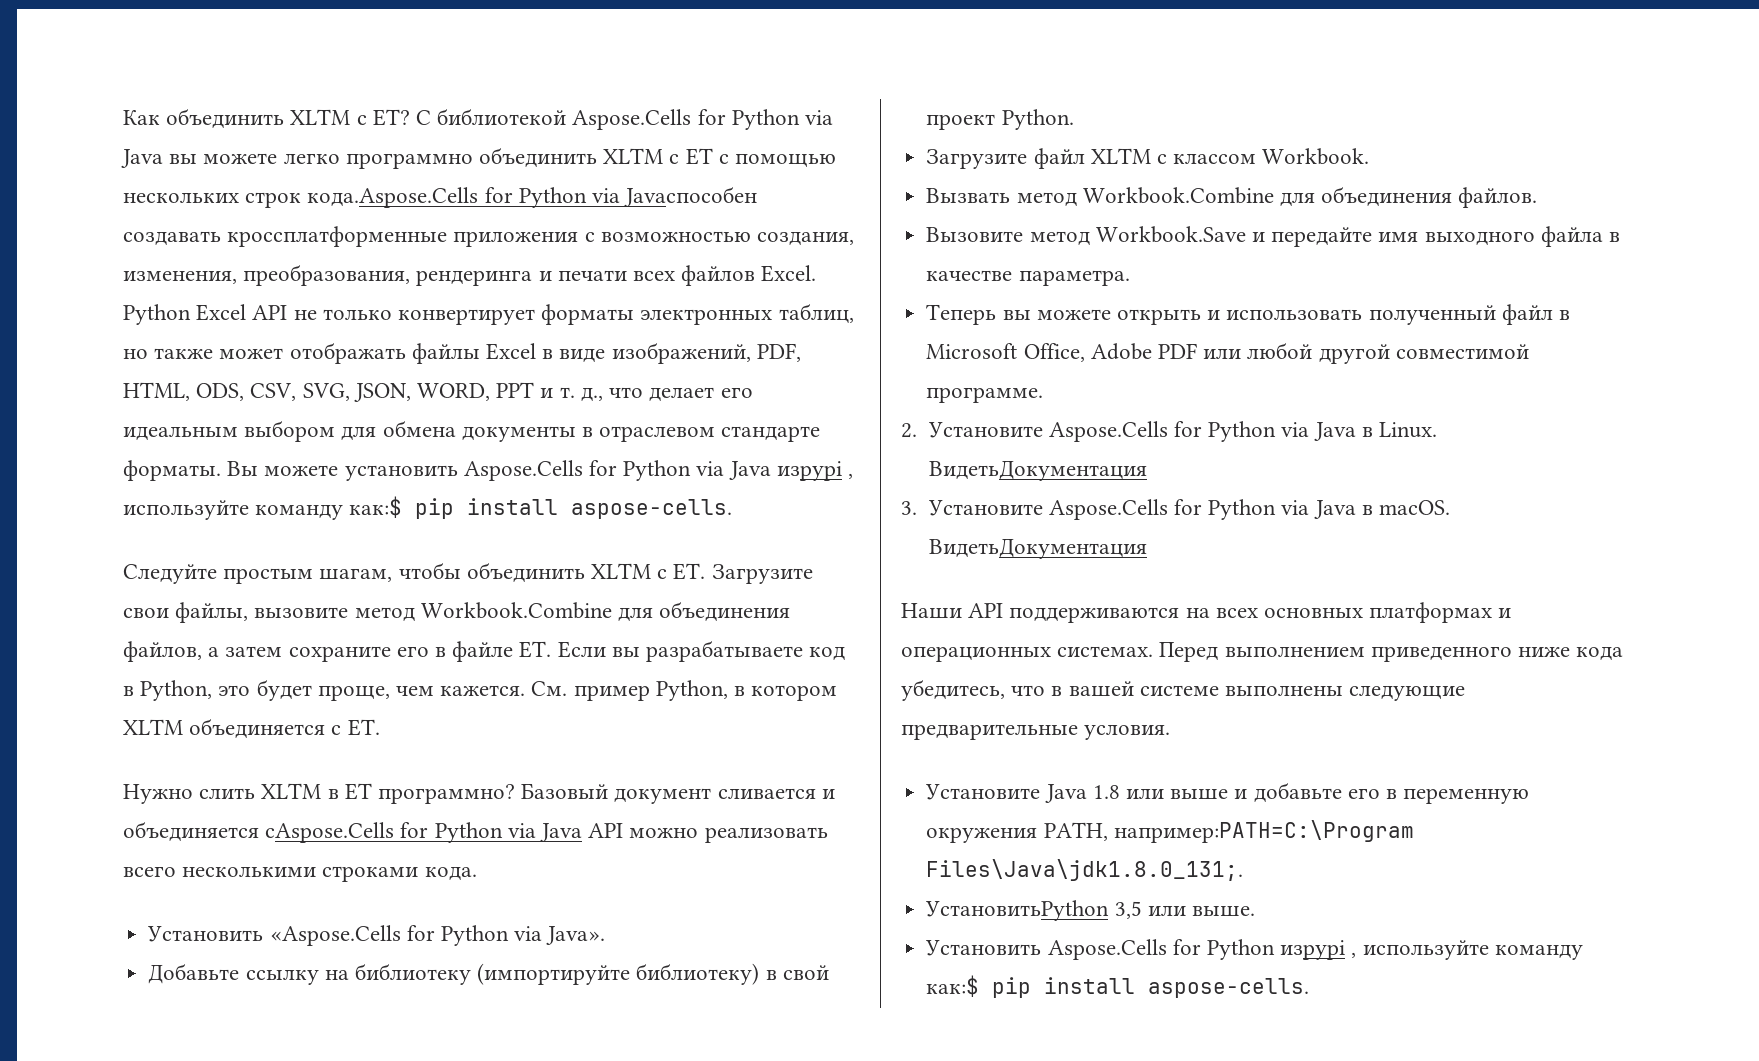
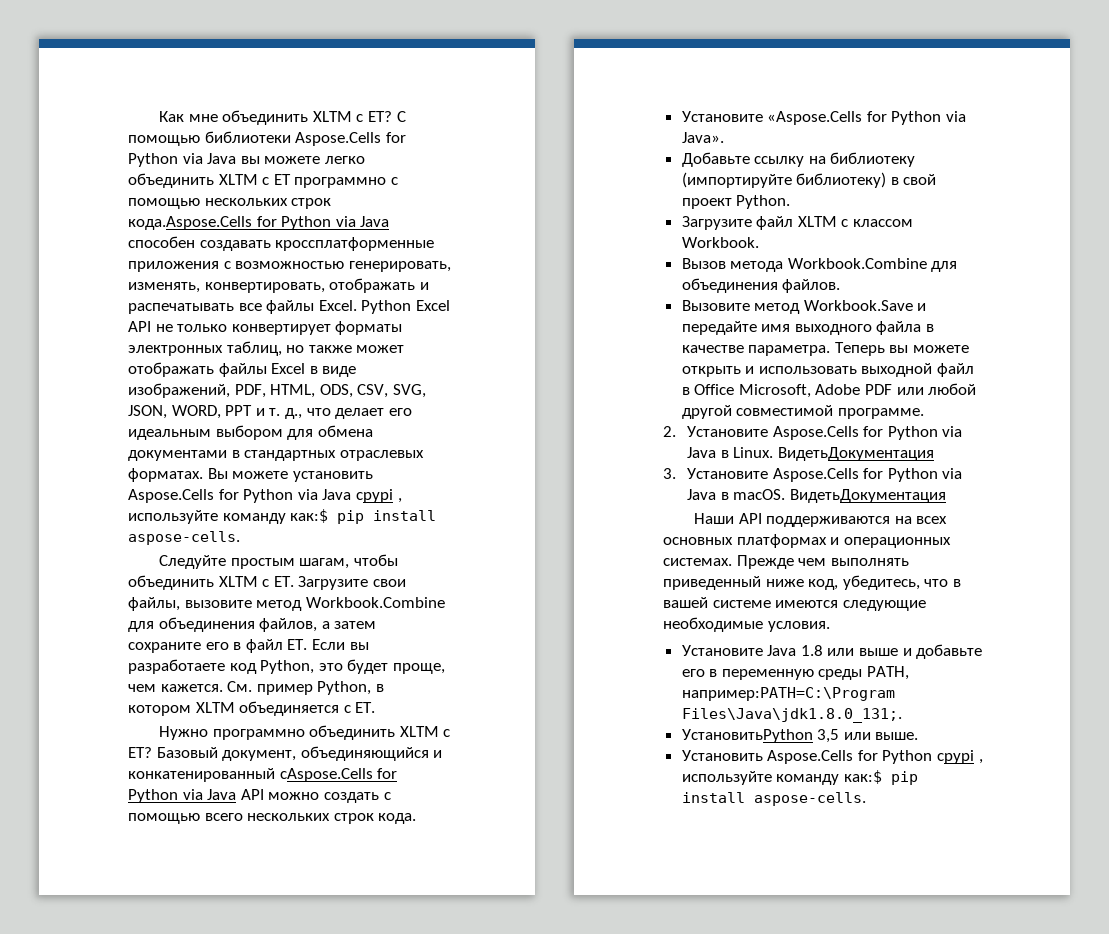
(160, 117) none -> [188,114,218,122] мне
[437,108,567,125] библиотекой -> [128,131,291,146] помощью библиотеки
[345,153,473,169] программно -> (365, 160) none
(713, 156) none -> [294,177,387,188] программно
[624,186,758,207] Javaспособен -> [360,216,390,227] [128,236,195,248] Java способен
[757,231,855,246] [123,264,756,286] создания, изменения, преобразования, рендеринга и печати всех файлов -> [348,261,451,272] [128,278,429,293] [128,300,315,314] генерировать, изменять, конвертировать, отображать и распечатывать все файлы
[461,426,821,442] [123,460,221,481] документы в отраслевом стандарте форматы. -> [128,450,424,461] [128,468,203,482] документами в стандартных отраслевых форматах.
[776,461,842,481] изpypi -> [355,489,393,503] сpypi
[452,641,514,662] файле -> [245,639,283,653] файл
[646,640,846,662] [123,686,134,696] разрабатываете код в -> [128,659,257,674] разработаете код
[199,783,835,804] [123,821,259,842] слить XLTM в ET программно? Базовый документ сливается и объединяется -> [212,725,451,740] [128,746,443,761] [128,768,275,782] программно объединить XLTM с ET? Базовый документ, объединяющийся и конкатенированный
[704,827,828,843] [123,866,419,882] реализовать всего несколькими строками -> [323,792,391,803] [128,813,374,824] создать с помощью всего нескольких строк
[147,926,264,942] Установить -> [681,111,763,122] Установите
[926,188,1077,207] Вызвать метод -> [681,258,784,272] Вызов метода
(1130, 278) // -> (831, 350) none
[1368,305,1496,325] полученный -> [861,363,933,377] выходной
[926,343,1085,362] Microsoft Office, -> [694,384,811,398] Office Microsoft,
[1159,642,1624,662] Перед выполнением приведенного ниже кода -> [736,555,909,569] [663,576,839,590] Прежде чем выполнять приведенный ниже код,
[1225,685,1466,701] [901,724,1078,740] выполнены следующие предварительные -> [775,600,926,611] [663,617,763,632] имеются следующие необходимые
[926,827,1038,843] окружения -> [818,669,863,680] среды
[1280,940,1346,960] изpypi -> [937,750,975,764] сpypi

